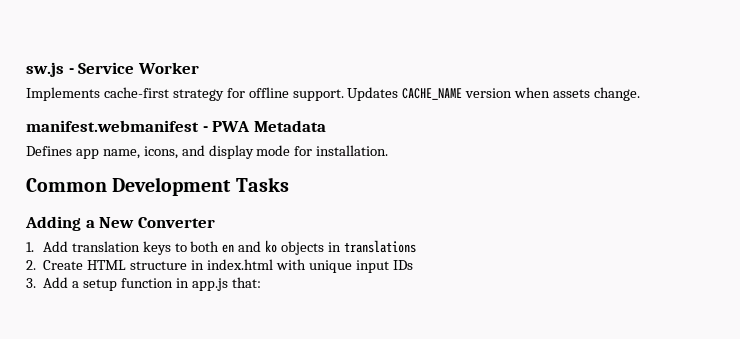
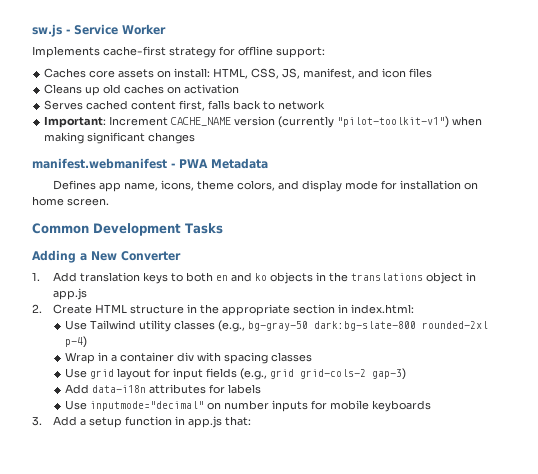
[292,87,641,101] support. Updates CACHE_NAME version when assets change. -> [276,47,325,58] [44,68,433,79] [44,84,240,96] [44,100,326,111] [44,116,483,128] [44,132,196,144] support: // Caches core assets on install: HTML, CSS, JS, manifest, and icon files // Cleans up old caches on activation // Serves cached content first, falls back to network // Important: Increment CACHE_NAME version (currently "pilot-toolkit-v1") when making significant changes
(178, 152) none -> [196,180,275,191] theme colors,
[316,145,389,156] installation. -> [399,180,478,190] [32,196,109,206] installation on home screen.
(342, 247) none -> [328,272,348,282] the
(416, 246) none -> [425,272,476,284] [52,288,87,300] object in app.js
[206,259,413,273] index.html with unique input IDs -> [199,304,414,316] [65,320,489,332] [65,336,88,348] [65,352,313,364] [65,368,407,380] [65,384,262,394] [65,400,432,412] the appropriate section in index.html: // Use Tailwind utility classes (e.g., bg-gray-50 dark:bg-slate-800 rounded-2xl p-4) // Wrap in a container div with spacing classes // Use grid layout for input fields (e.g., grid grid-cols-2 gap-3) // Add data-i18n attributes for labels // Use inputmode="decimal" on number inputs for mobile keyboards

